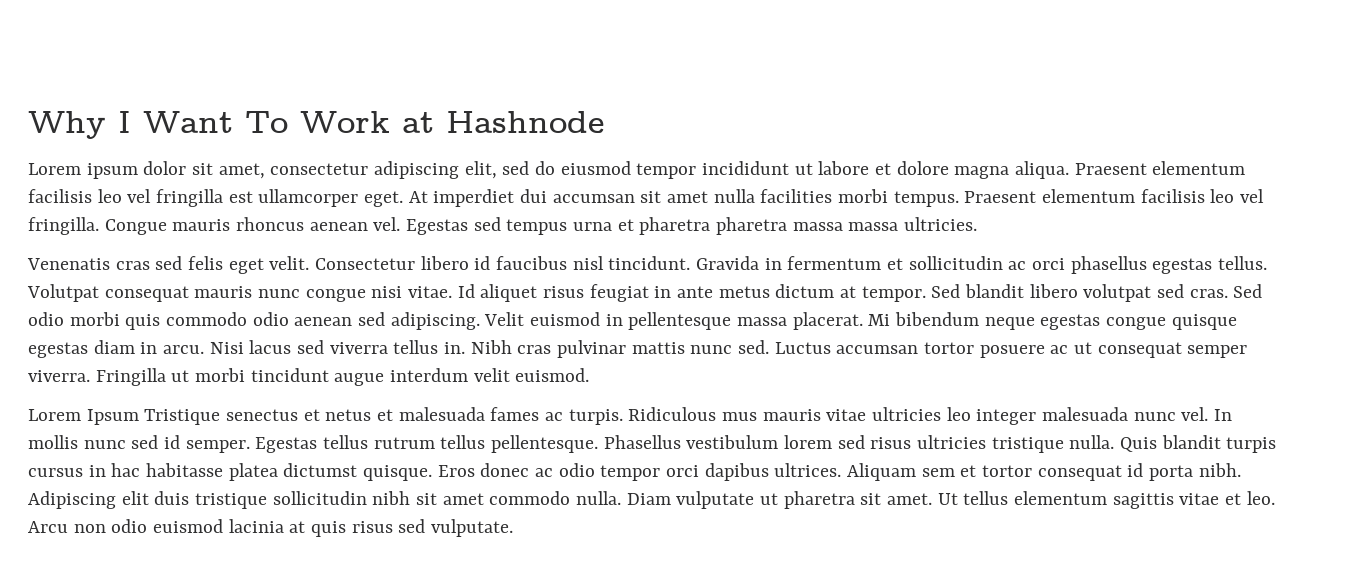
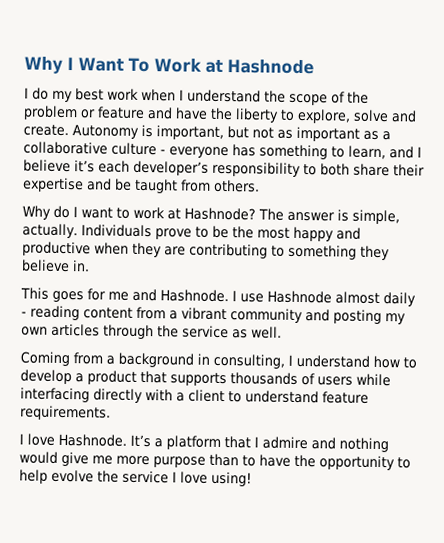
[28,161,1246,179] [28,189,1265,207] [28,217,978,235] [27,256,1268,274] [27,284,1263,302] [28,312,1237,330] [28,340,1248,358] [28,368,590,386] [28,407,1233,425] [28,435,1277,453] [28,463,1241,481] [28,491,1275,509] [28,519,514,537] Lorem ipsum dolor sit amet, consectetur adipiscing elit, sed do eiusmod tempor incididunt ut labore et dolore magna aliqua. Praesent elementum facilisis leo vel fringilla est ullamcorper eget. At imperdiet dui accumsan sit amet nulla facilities morbi tempus. Praesent elementum facilisis leo vel fringilla. Congue mauris rhoncus aenean vel. Egestas sed tempus urna et pharetra pharetra massa massa ultricies. // Venenatis cras sed felis eget velit. Consectetur libero id faucibus nisl tincidunt. Gravida in fermentum et sollicitudin ac orci phasellus egestas tellus. Volutpat consequat mauris nunc congue nisi vitae. Id aliquet risus feugiat in ante metus dictum at tempor. Sed blandit libero volutpat sed cras. Sed odio morbi quis commodo odio aenean sed adipiscing. Velit euismod in pellentesque massa placerat. Mi bibendum neque egestas congue quisque egestas diam in arcu. Nisi lacus sed viverra tellus in. Nibh cras pulvinar mattis nunc sed. Luctus accumsan tortor posuere ac ut consequat semper viverra. Fringilla ut morbi tincidunt augue interdum velit euismod. // Lorem Ipsum Tristique senectus et netus et malesuada fames ac turpis. Ridiculous mus mauris vitae ultricies leo integer malesuada nunc vel. In mollis nunc sed id semper. Egestas tellus rutrum tellus pellentesque. Phasellus vestibulum lorem sed risus ultricies tristique nulla. Quis blandit turpis cursus in hac habitasse platea dictumst quisque. Eros donec ac odio tempor orci dapibus ultrices. Aliquam sem et tortor consequat id porta nibh. Adipiscing elit duis tristique sollicitudin nibh sit amet commodo nulla. Diam vulputate ut pharetra sit amet. Ut tellus elementum sagittis vitae et leo. Arcu non odio euismod lacinia at quis risus sed vulputate. -> [24,87,369,106] [23,105,417,124] [23,124,391,142] [23,141,422,160] [23,159,425,177] [23,177,260,194] [22,205,400,225] [22,223,361,242] [22,241,390,261] [21,259,90,273] [20,287,416,307] [21,305,406,325] [21,323,282,340] [20,351,417,369] [20,369,391,387] [20,387,369,404] [20,405,111,421] [19,433,389,453] [19,451,411,471] [19,469,252,487] I do my best work when I understand the scope of the problem or feature and have the liberty to explore, solve and create. Autonomy is important, but not as important as a collaborative culture - everyone has something to learn, and I believe it’s each developer’s responsibility to both share their expertise and be taught from others. // Why do I want to work at Hashnode? The answer is simple, actually. Individuals prove to be the most happy and productive when they are contributing to something they believe in. // This goes for me and Hashnode. I use Hashnode almost daily - reading content from a vibrant community and posting my own articles through the service as well. // Coming from a background in consulting, I understand how to develop a product that supports thousands of users while interfacing directly with a client to understand feature requirements. // I love Hashnode. It’s a platform that I admire and nothing would give me more purpose than to have the opportunity to help evolve the service I love using!

